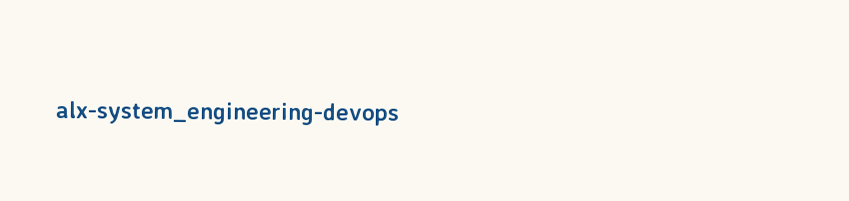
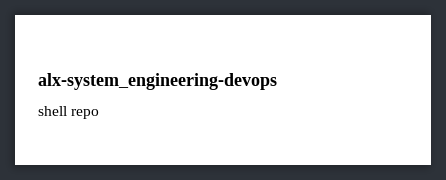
(399, 113) none -> [38,106,100,119] // shell repo

